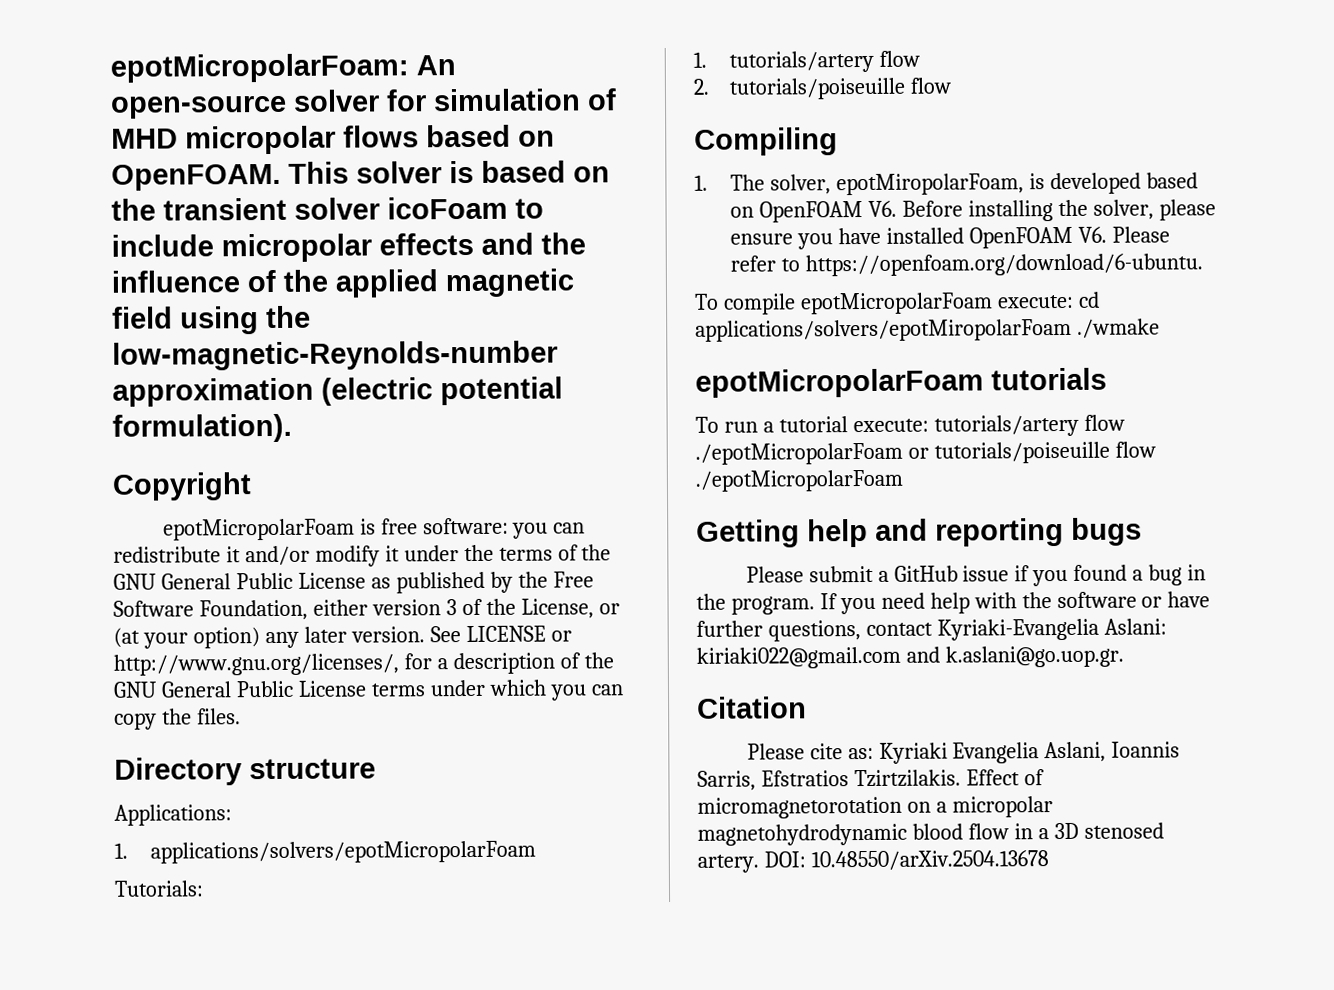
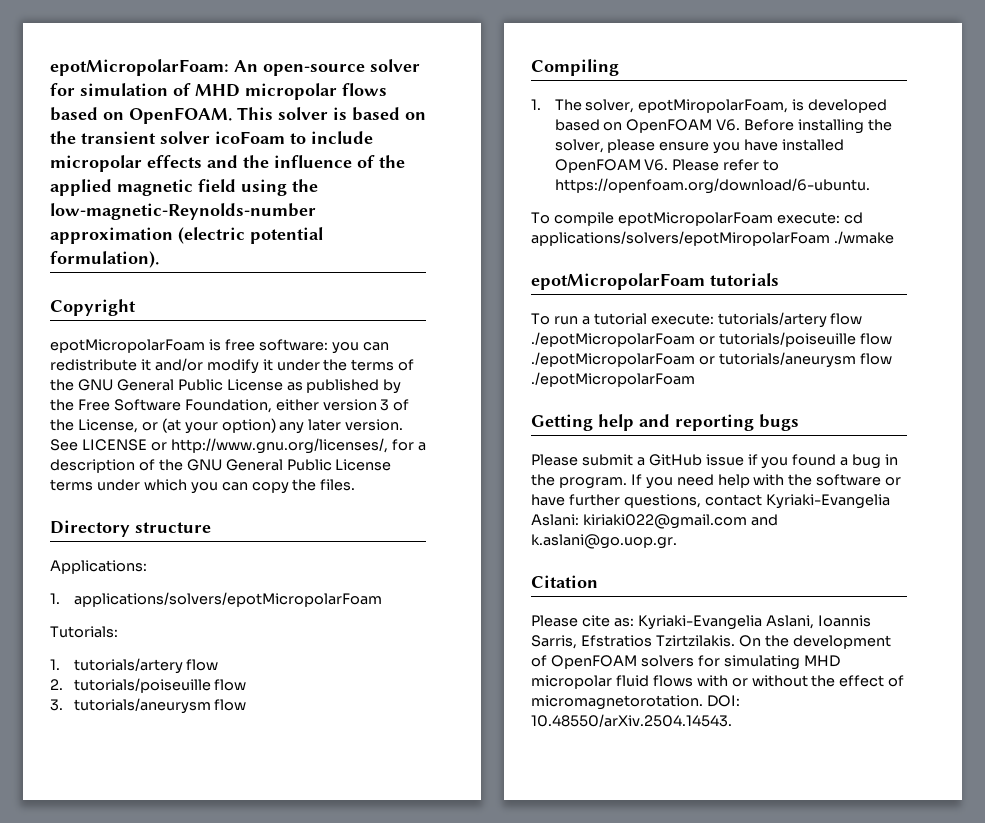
(952, 85) none -> [50,698,247,714] // 3. tutorials/aneurysm flow
(903, 480) none -> [698,352,892,368] [531,372,695,387] or tutorials/aneurysm flow ./epotMicropolarFoam
[878,742,1040,764] Kyriaki Evangelia -> [637,615,762,630] Kyriaki-Evangelia
[965,769,1045,786] [697,796,1053,819] [697,822,1164,846] [697,850,1049,873] Effect of micromagnetorotation on a micropolar magnetohydrodynamic blood flow in a 3D stenosed artery. DOI: 10.48550/arXiv.2504.13678 -> [738,635,891,649] [531,655,840,670] [531,675,905,689] [531,695,740,710] [531,714,732,727] On the development of OpenFOAM solvers for simulating MHD micropolar fluid flows with or without the effect of micromagnetorotation. DOI: 10.48550/arXiv.2504.14543.

